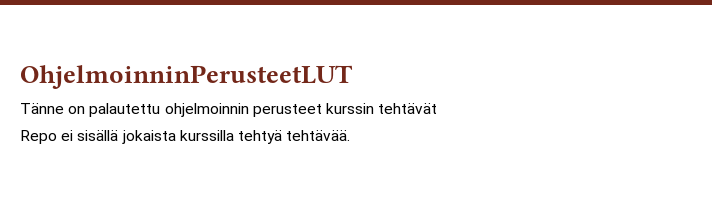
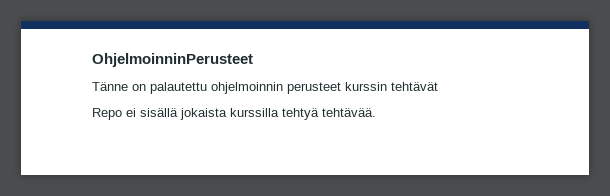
[20,65,353,89] OhjelmoinninPerusteetLUT -> [92,53,253,67] OhjelmoinninPerusteet

